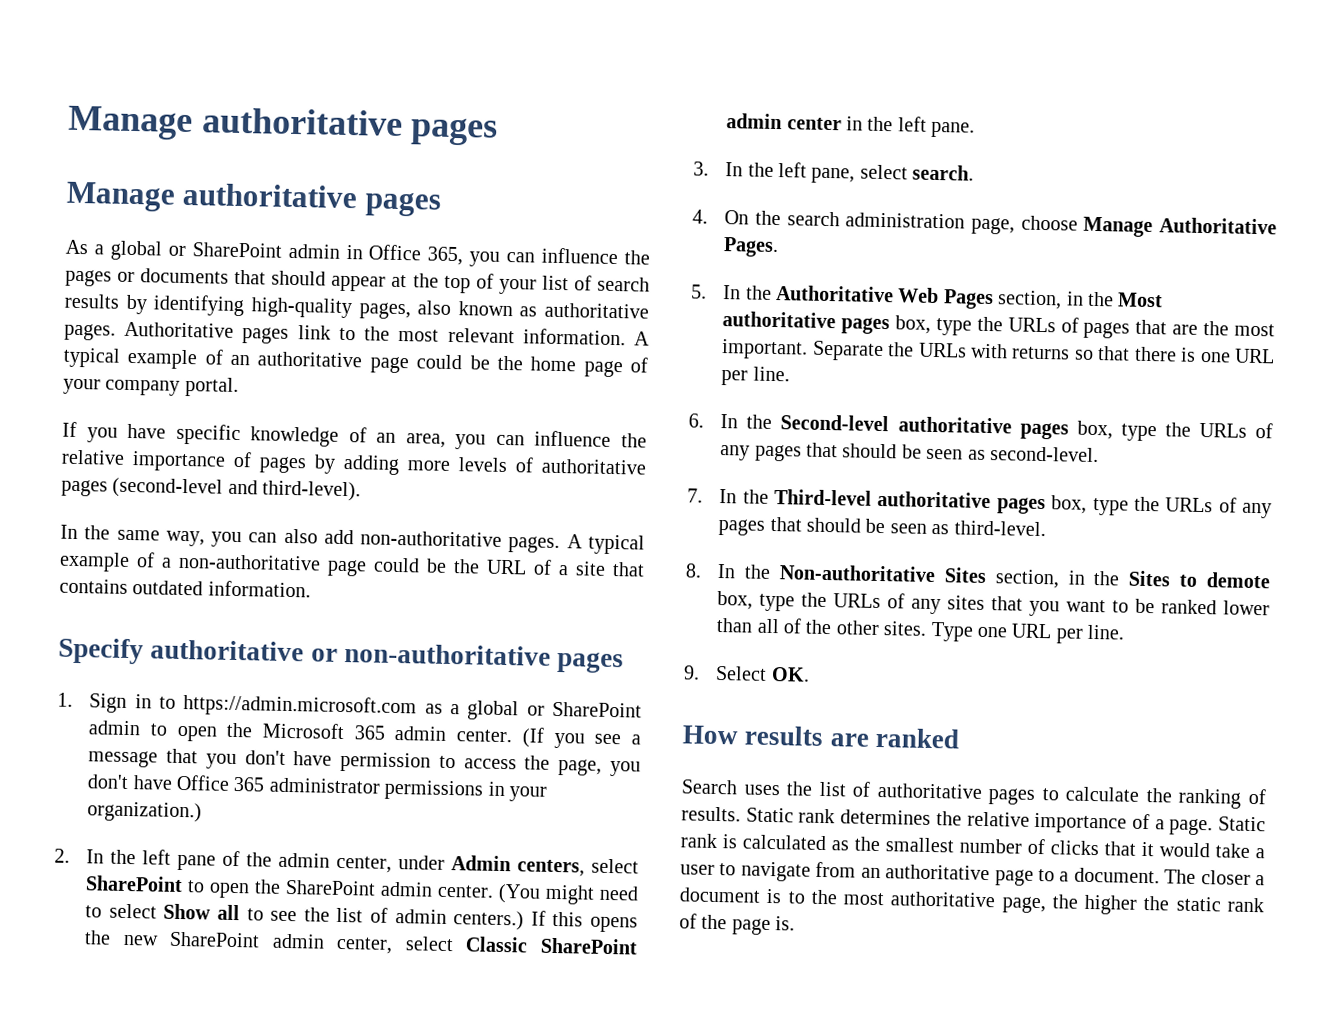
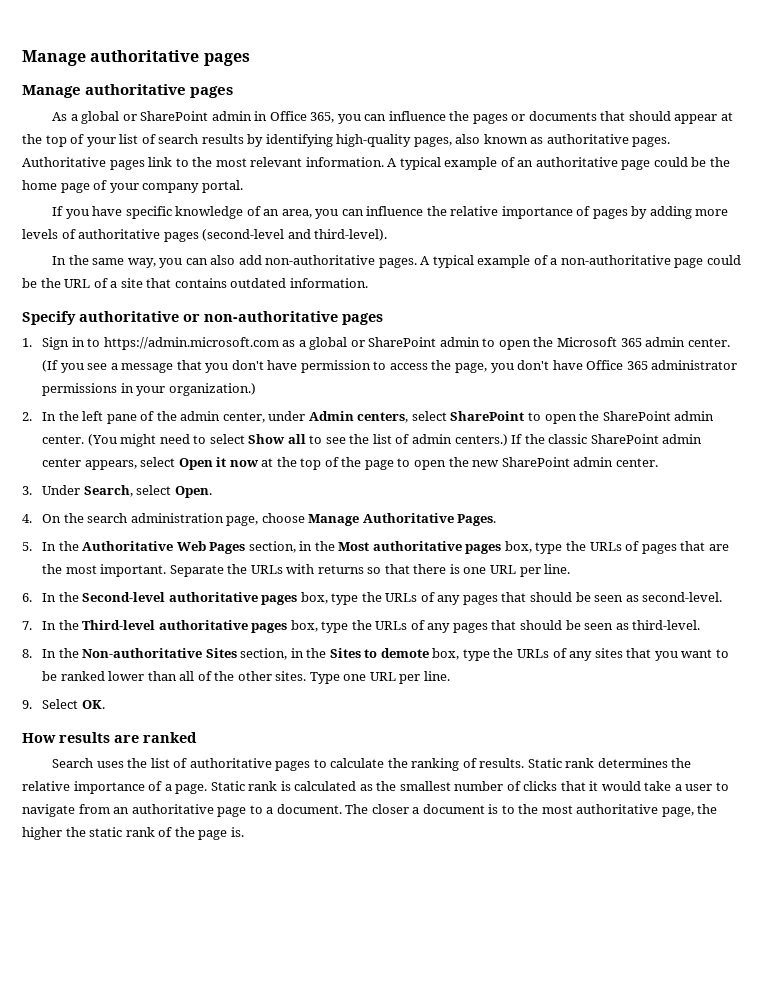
[552,911,638,933] [84,930,638,955] [726,113,976,138] [693,161,975,184] this opens the new SharePoint admin center, select Classic SharePoint admin center in the left pane. // 3. In the left pane, select search. -> [524,434,703,444] [42,457,658,470] [22,485,212,498] the classic SharePoint admin center appears, select Open it now at the top of the page to open the new SharePoint admin center. // 3. Under Search, select Open.

